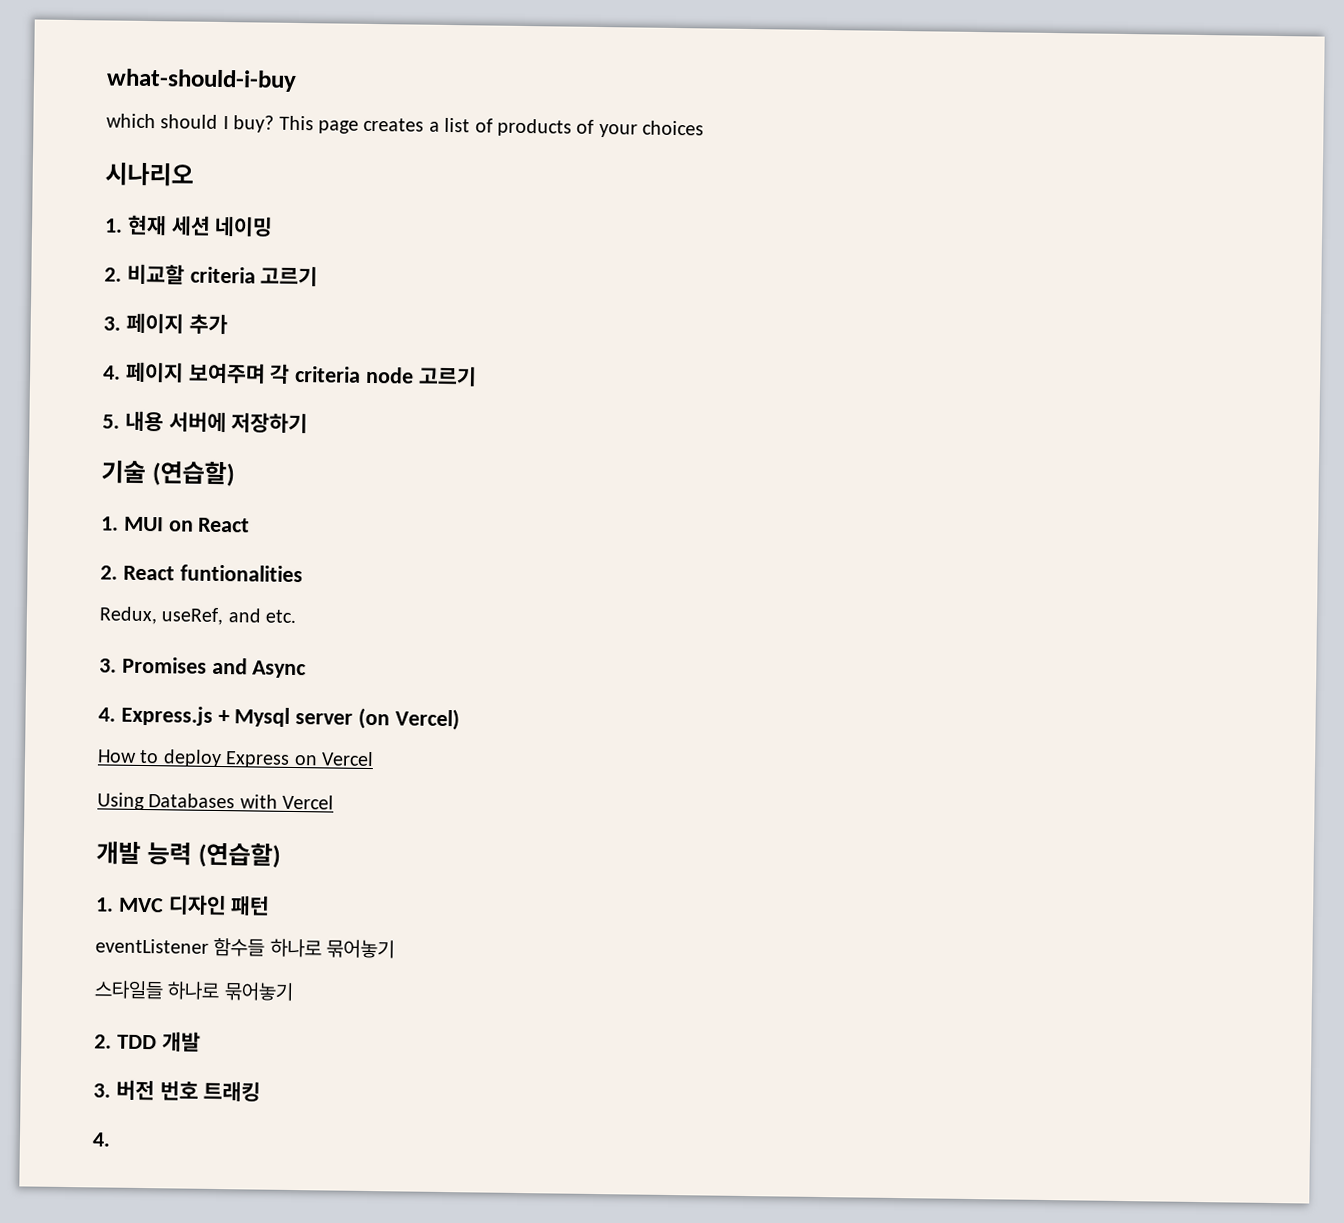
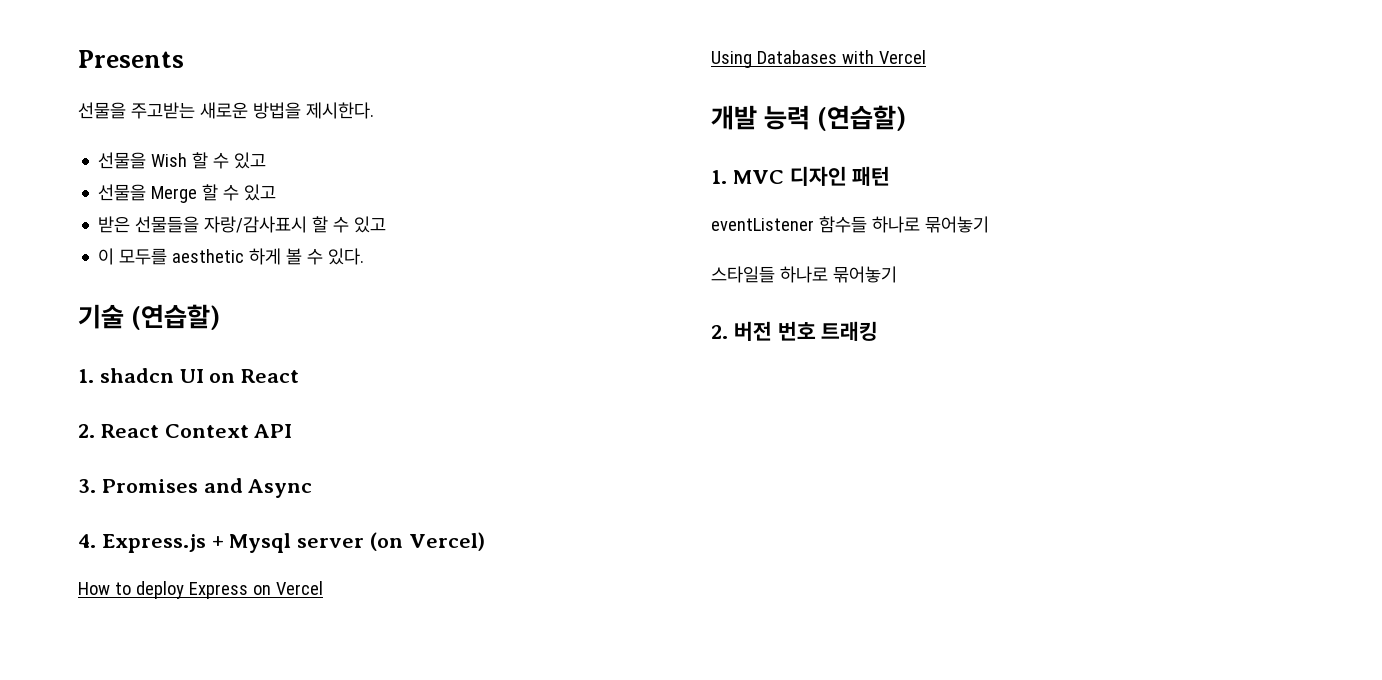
[106,68,297,92] [106,113,705,138] [105,162,194,187] [104,214,274,237] [104,263,319,287] [103,312,228,335] [103,361,477,387] [102,410,309,434] what-should-i-buy // which should I buy? This page creates a list of products of your choices // 시나리오 // 1. 현재 세션 네이밍 // 2. 비교할 criteria 고르기 // 3. 페이지 추가 // 4. 페이지 보여주며 각 criteria node 고르기 // 5. 내용 서버에 저장하기 -> [78,50,184,68] [78,102,374,119] [98,152,267,169] [98,184,277,203] [98,216,387,233] [98,248,365,265] Presents // 선물을 주고받는 새로운 방법을 제시한다. // 선물을 Wish 할 수 있고 // 선물을 Merge 할 수 있고 // 받은 선물들을 자랑/감사표시 할 수 있고 // 이 모두를 aesthetic 하게 볼 수 있다.
[123,516,164,532] MUI -> [99,368,204,383] shadcn UI
[179,564,303,583] [99,606,297,626] funtionalities // Redux, useRef, and etc. -> [164,424,293,438] Context API
[116,1031,201,1052] [93,1083,111,1098] TDD 개발 // 3. -> (728, 332) none
[92,1132,111,1147] // 4. -> (879, 331) none

